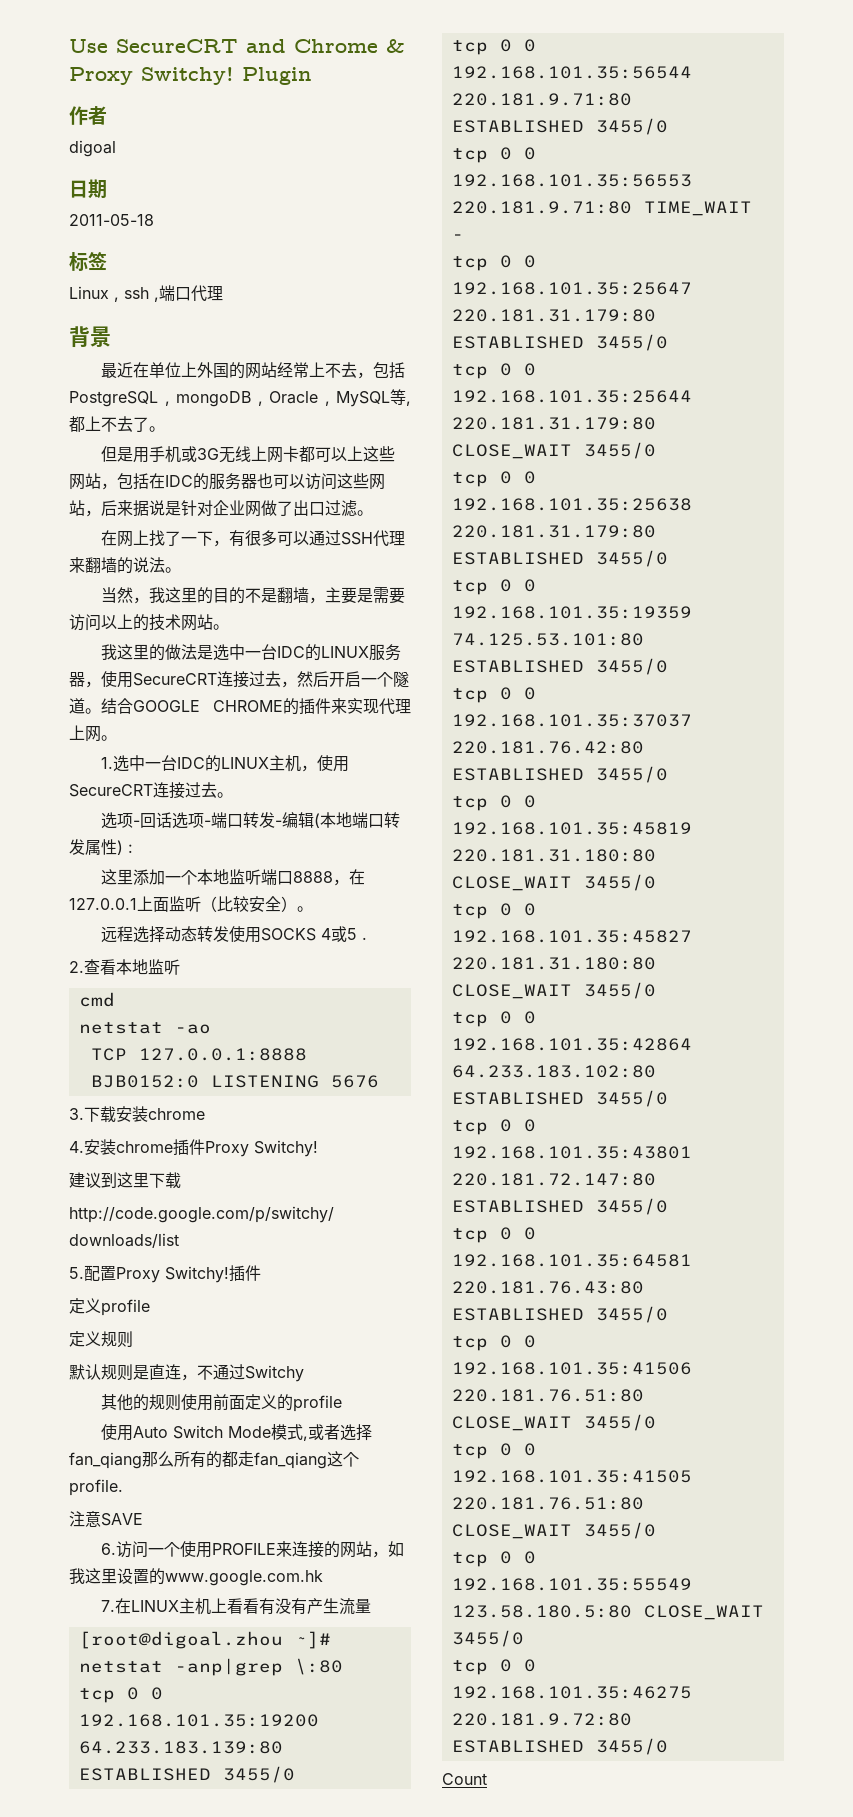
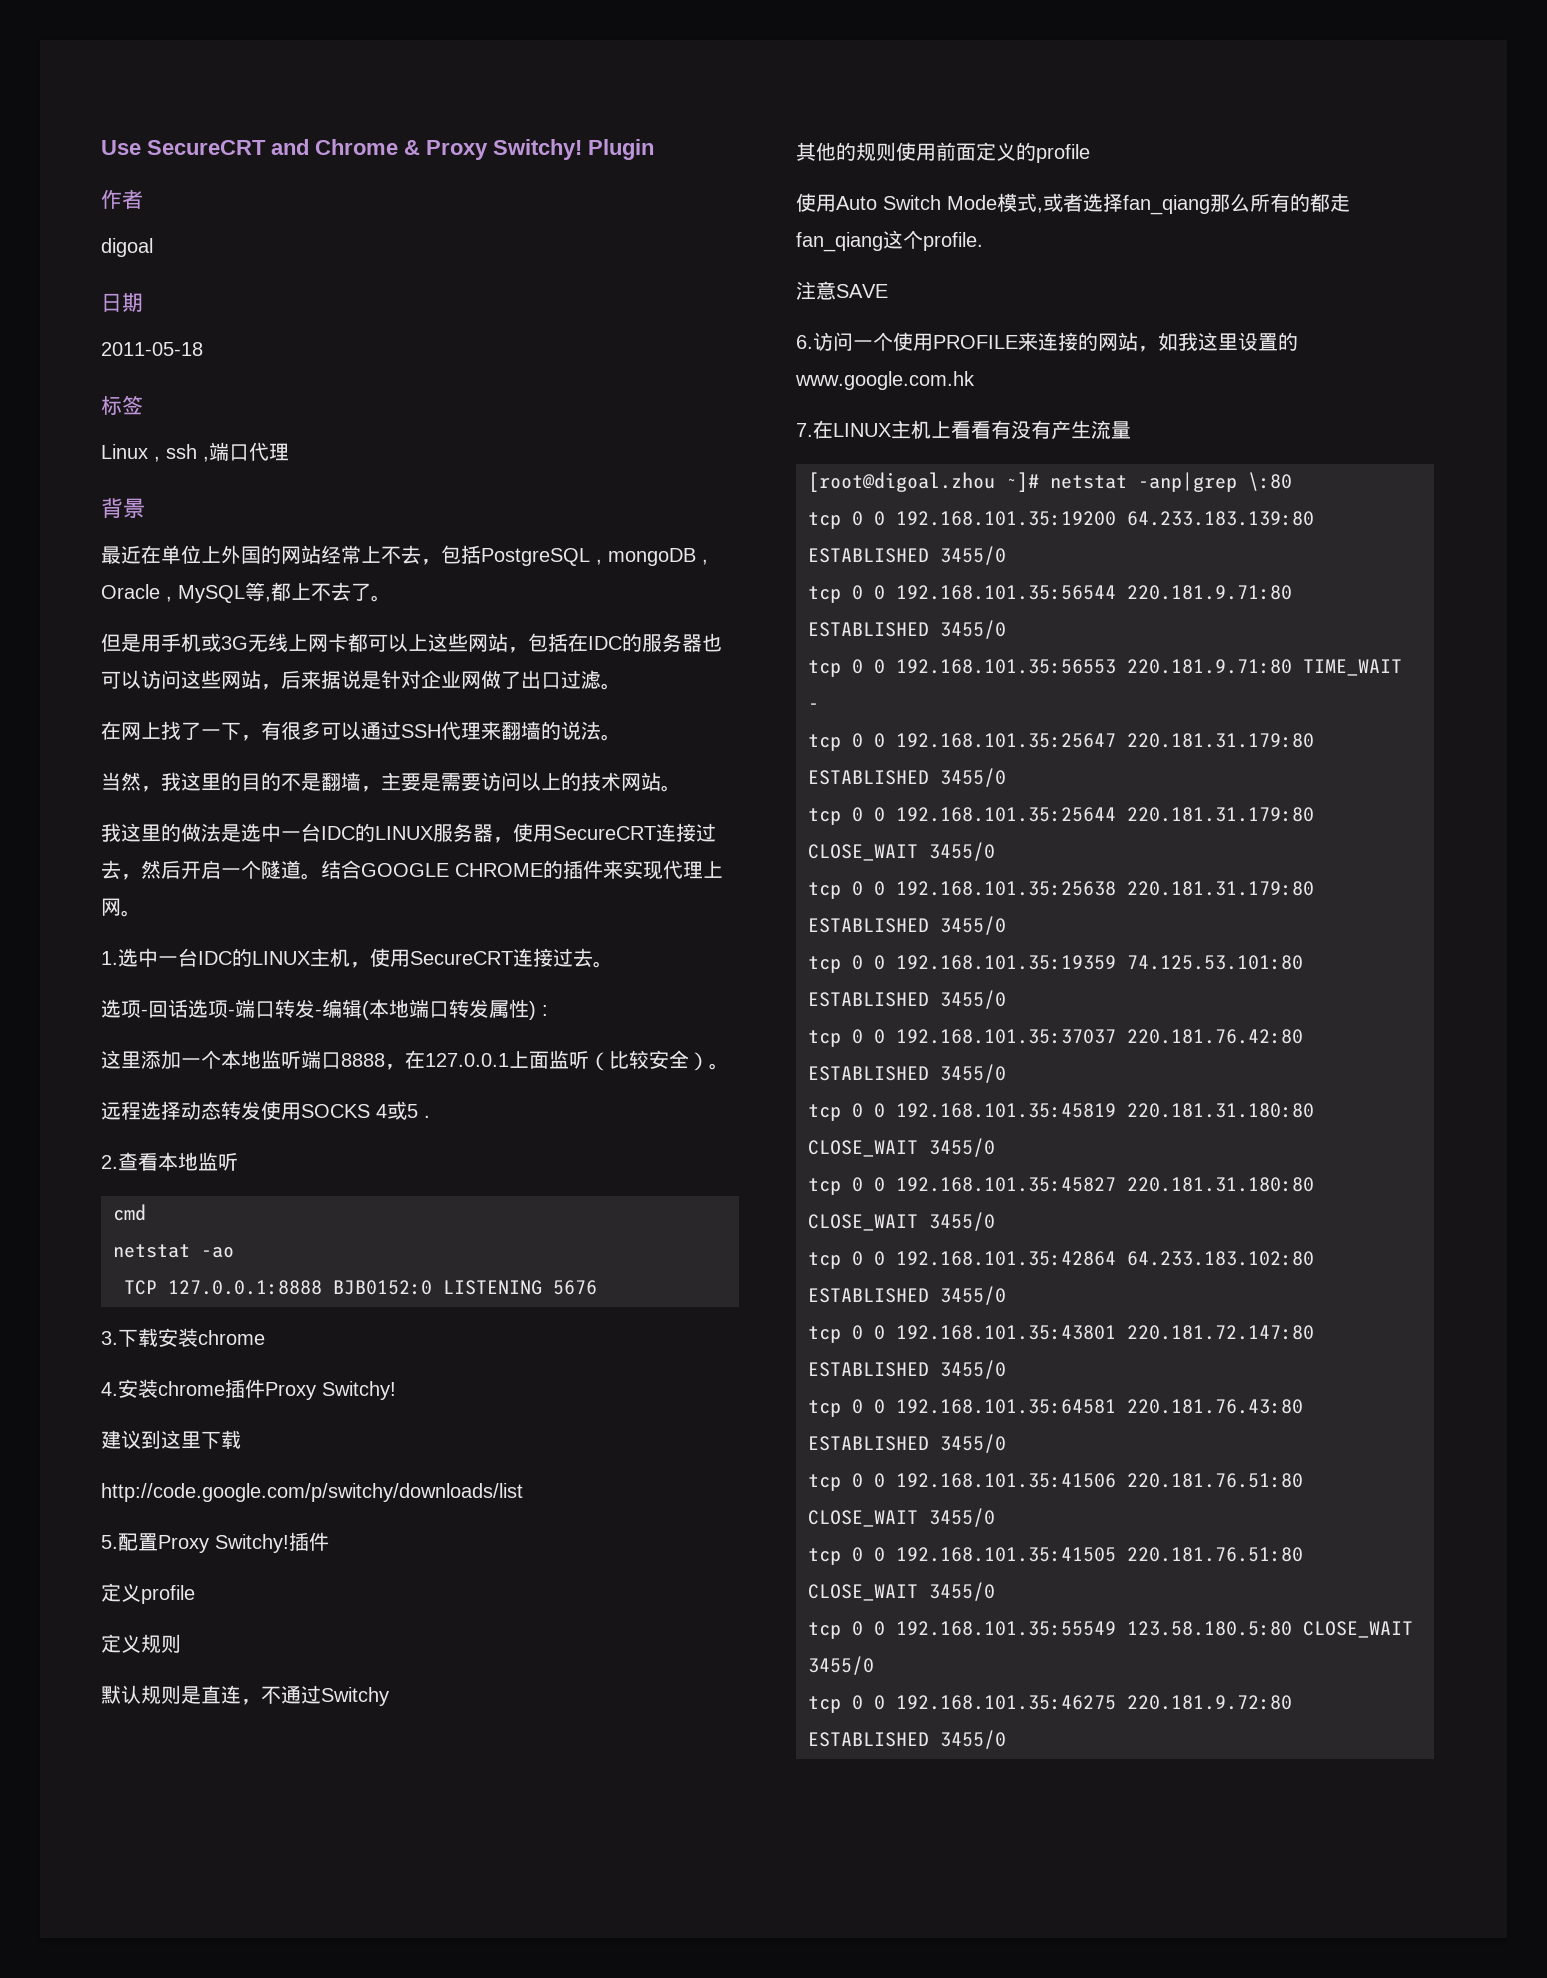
[442,1773,487,1785] // Count -> (1006, 1739) none

